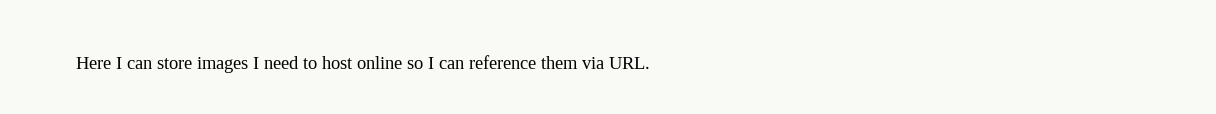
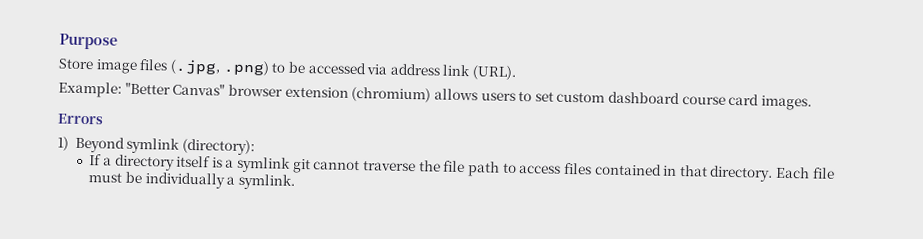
[76,55,650,73] Here I can store images I need to host online so I can reference them via URL. -> [59,33,118,50] [58,58,517,81] [58,81,813,111] [57,113,104,125] [57,136,256,156] [89,154,835,182] [88,171,295,190] Purpose // Store image files (.jpg, .png) to be accessed via address link (URL). // Example: "Better Canvas" browser extension (chromium) allows users to set custom dashboard course card images. // Errors // 1) Beyond symlink (directory): // If a directory itself is a symlink git cannot traverse the file path to access files contained in that directory. Each file must be individually a symlink.

